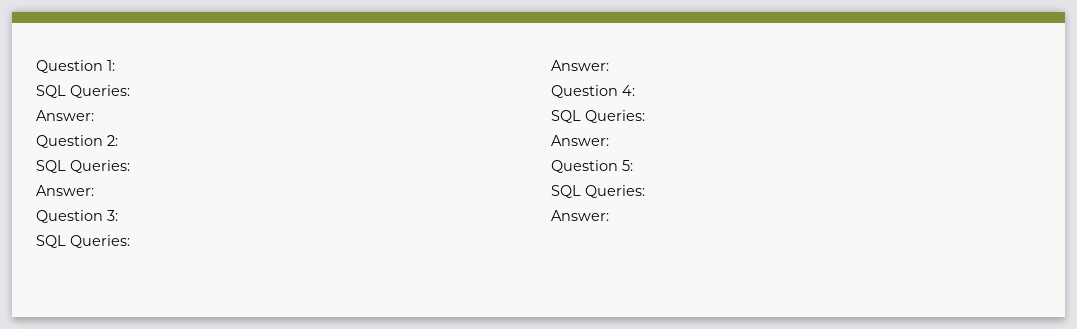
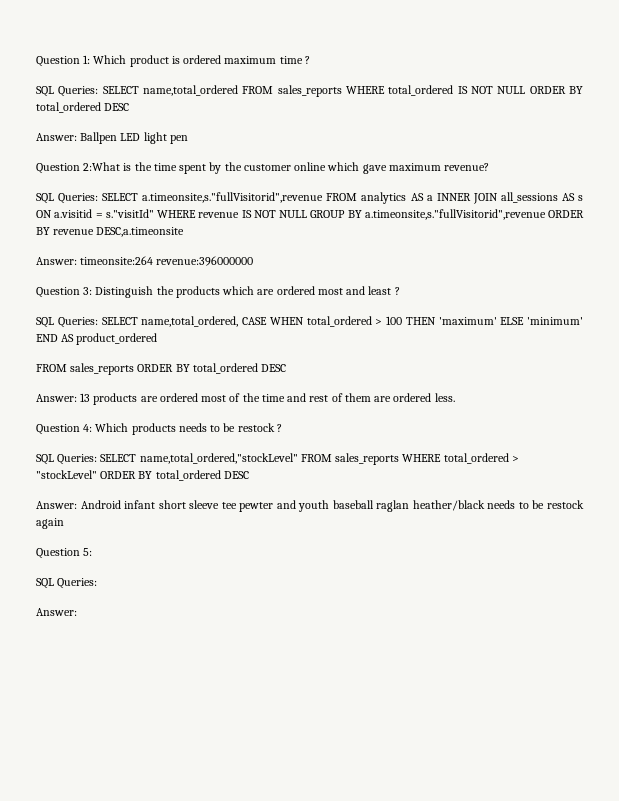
[36,85,130,98] [36,110,94,121] [36,135,118,148] [36,160,130,173] [36,185,94,196] // SQL Queries: // Answer: // Question 2: // SQL Queries: // Answer: -> [93,55,310,67] [36,85,583,97] [36,102,130,113] [36,132,188,144] [36,162,490,174] [36,192,583,204] [36,209,584,220] [36,227,185,237] [36,256,254,266] Which product is ordered maximum time ? // SQL Queries: SELECT name,total_ordered FROM sales_reports WHERE total_ordered IS NOT NULL ORDER BY total_ordered DESC // Answer: Ballpen LED light pen // Question 2:What is the time spent by the customer online which gave maximum revenue? // SQL Queries: SELECT a.timeonsite,s."fullVisitorid",revenue FROM analytics AS a INNER JOIN all_sessions AS s ON a.visitid = s."visitId" WHERE revenue IS NOT NULL GROUP BY a.timeonsite,s."fullVisitorid",revenue ORDER BY revenue DESC,a.timeonsite // Answer: timeonsite:264 revenue:396000000
[36,235,130,248] [551,60,609,71] [551,85,635,98] [551,110,645,123] [551,135,609,146] // SQL Queries: // Answer: // Question 4: // SQL Queries: // Answer: -> [95,286,400,298] [36,316,583,328] [36,333,158,345] [36,363,287,375] [36,393,455,405] [36,423,282,435] [36,453,519,465] [36,470,249,481] [36,500,585,512] [36,518,64,529] Distinguish the products which are ordered most and least ? // SQL Queries: SELECT name,total_ordered, CASE WHEN total_ordered > 100 THEN 'maximum' ELSE 'minimum' END AS product_ordered // FROM sales_reports ORDER BY total_ordered DESC // Answer: 13 products are ordered most of the time and rest of them are ordered less. // Question 4: Which products needs to be restock ? // SQL Queries: SELECT name,total_ordered,"stockLevel" FROM sales_reports WHERE total_ordered > "stockLevel" ORDER BY total_ordered DESC // Answer: Android infant short sleeve tee pewter and youth baseball raglan heather/black needs to be restock again

